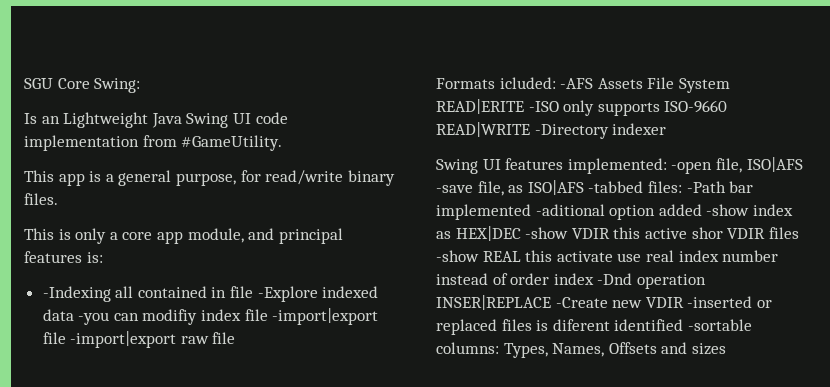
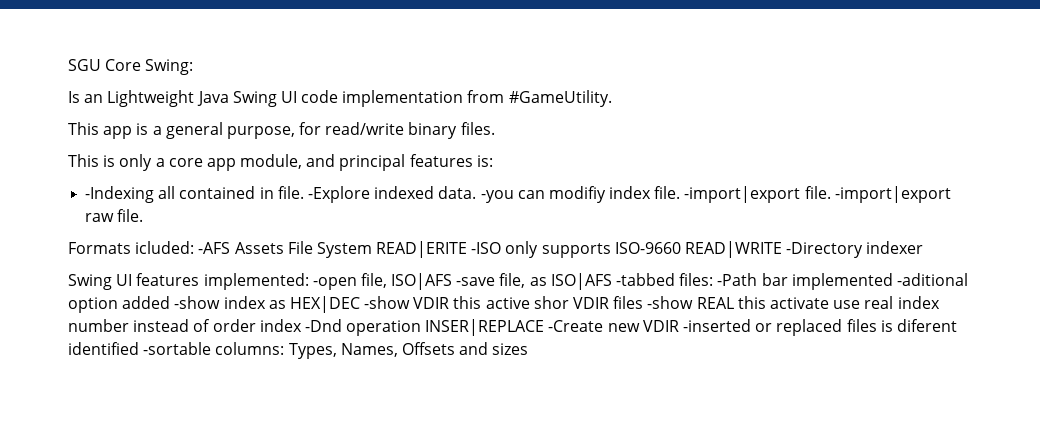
[230,286,254,298] file -> [277,186,304,199] file.
[42,309,74,321] data -> [438,186,477,199] data.
[244,308,379,325] [42,332,66,344] file -import|export file -> [654,186,831,203] file. -import|export file.
[212,332,236,344] file -> [117,209,144,222] file.

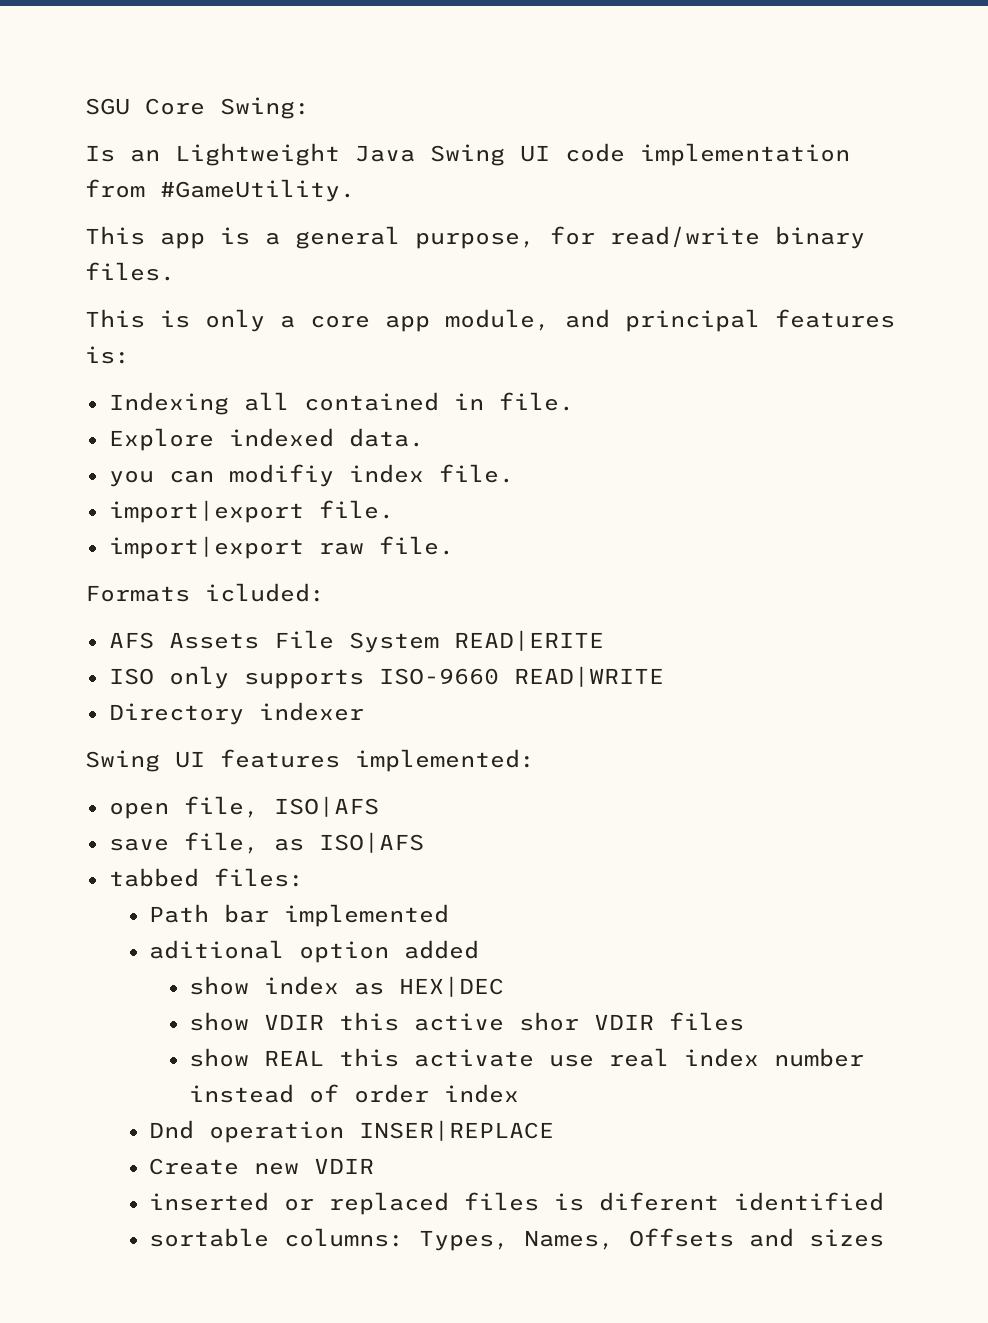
[85,186,155,203] -Indexing -> [108,392,229,415] Indexing
[307,186,370,203] -Explore -> [108,428,214,451] // Explore
[480,190,514,203] -you -> [108,470,154,487] // you
[684,186,951,203] -import|export file. -import|export -> [108,500,394,523] [108,536,304,559] // import|export file. // import|export
[198,242,231,254] -AFS -> [108,632,154,649] // AFS
[471,242,502,254] -ISO -> [108,668,154,685] // ISO
[786,242,864,258] -Directory -> [108,703,244,725] // Directory
[312,277,357,290] -open -> [108,802,169,819] // open
[456,277,496,286] -save -> [108,838,169,851] // save
[616,273,676,286] -tabbed -> [108,868,199,887] // tabbed
[717,273,758,286] -Path -> [148,904,209,923] // Path
[896,273,968,286] -aditional -> [148,940,284,959] // aditional
[174,296,221,309] -show -> [189,976,250,995] // show
[364,296,411,309] -show -> [189,1012,250,1031] // show
[647,296,694,309] -show -> [189,1048,250,1067] // show
[304,319,342,332] -Dnd -> [148,1120,194,1139] // Dnd
[548,320,604,332] -Create -> [148,1158,239,1175] // Create
[683,319,752,332] -inserted -> [148,1192,269,1211] // inserted
[143,342,212,355] -sortable -> [148,1228,269,1247] // sortable

